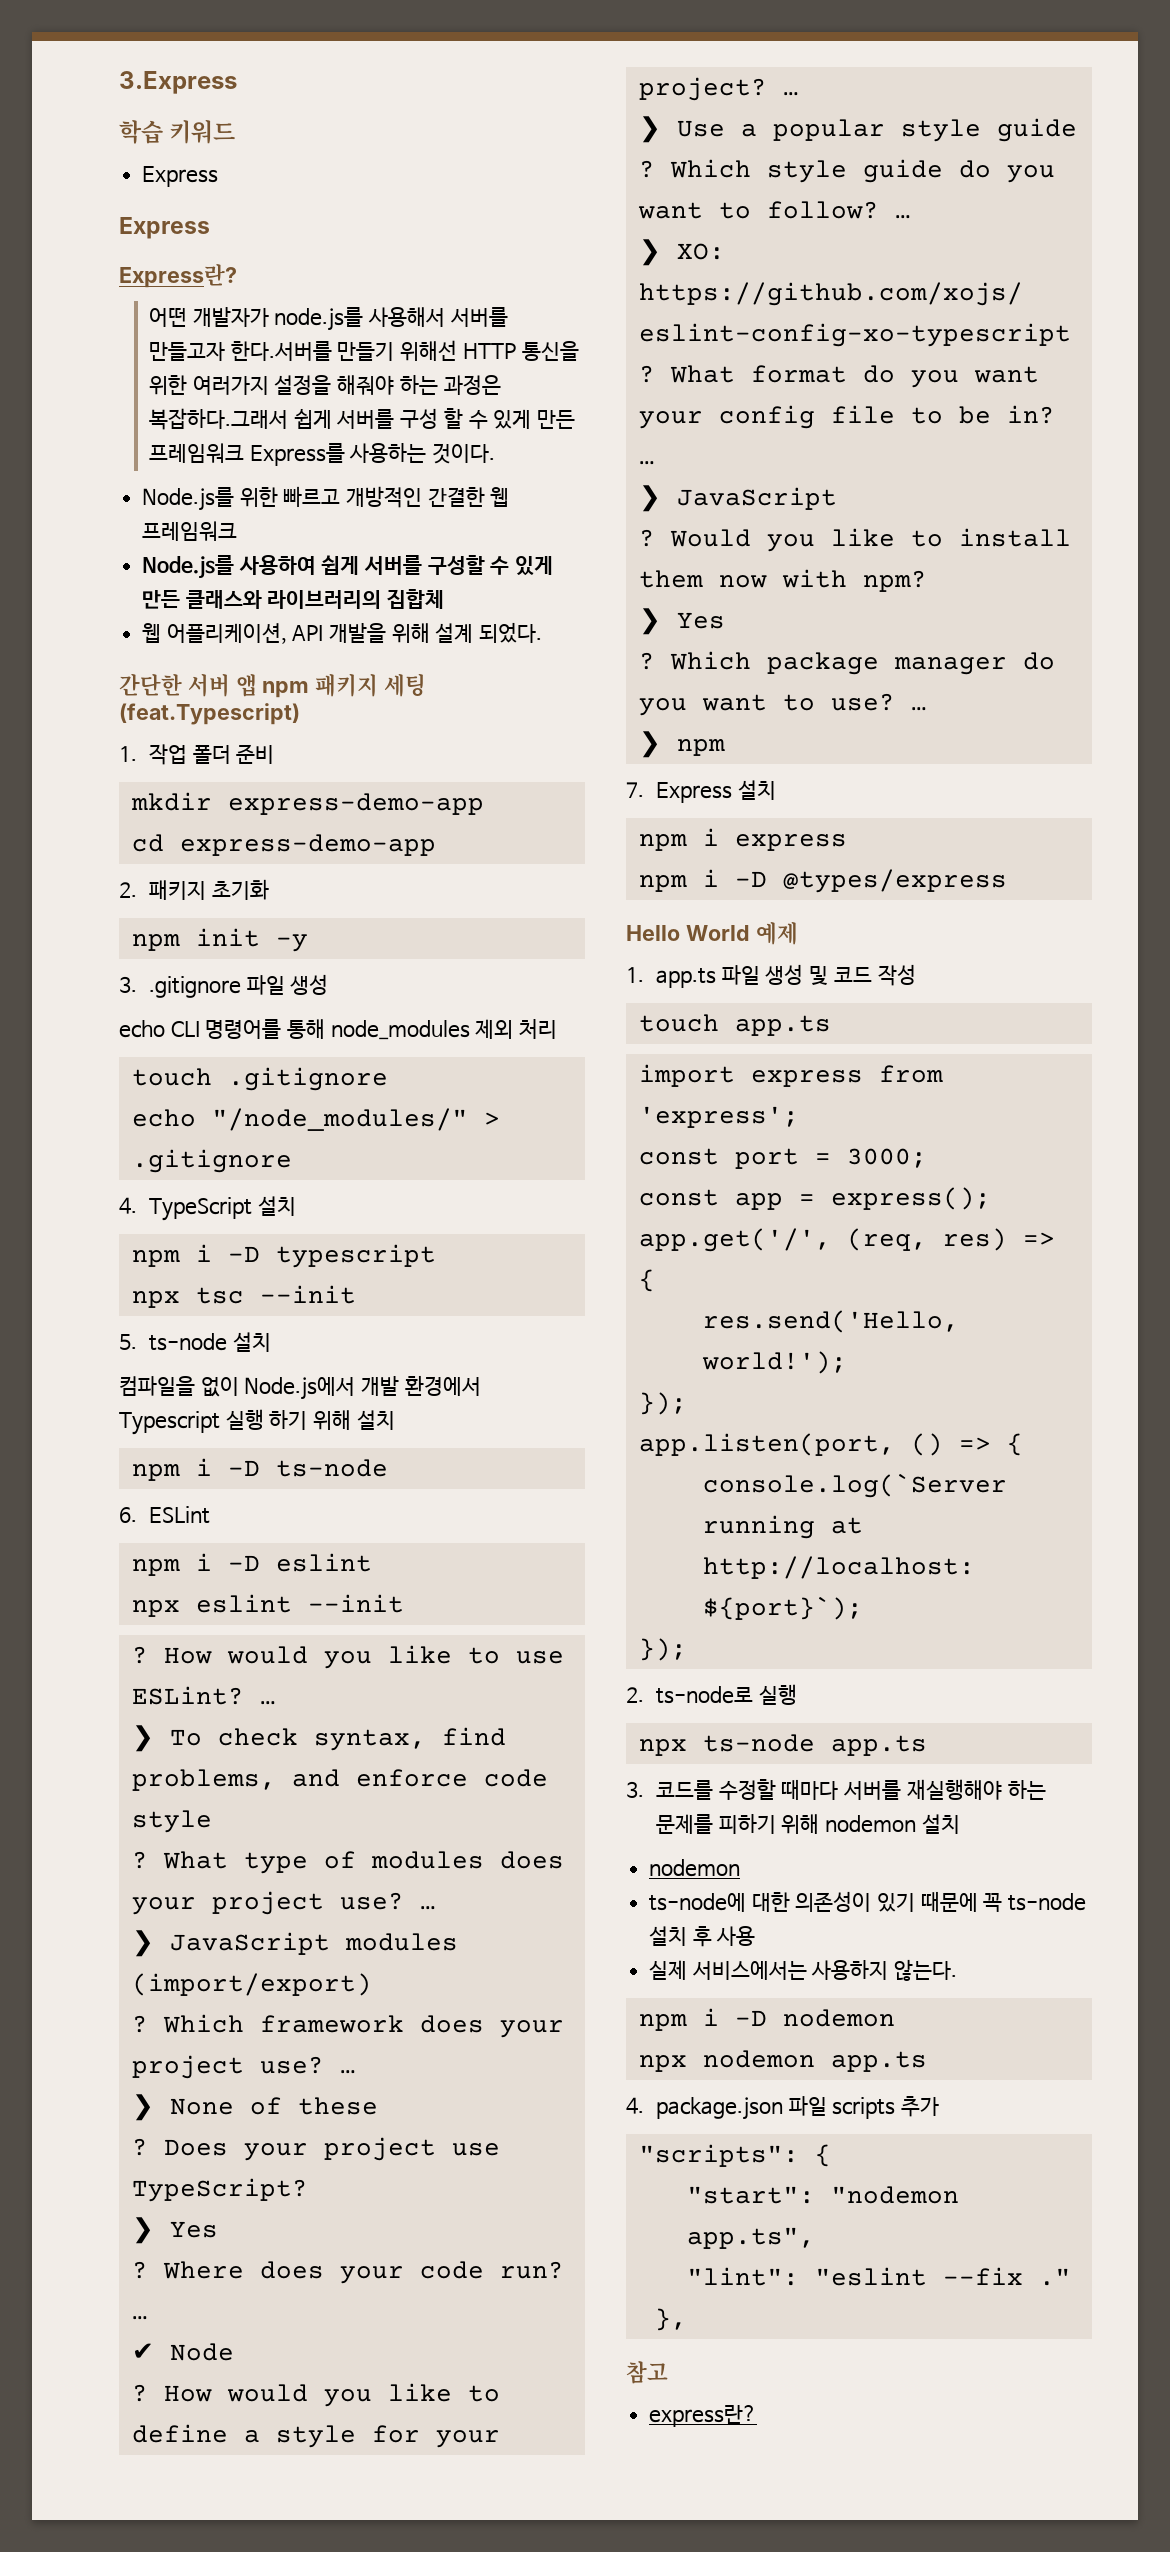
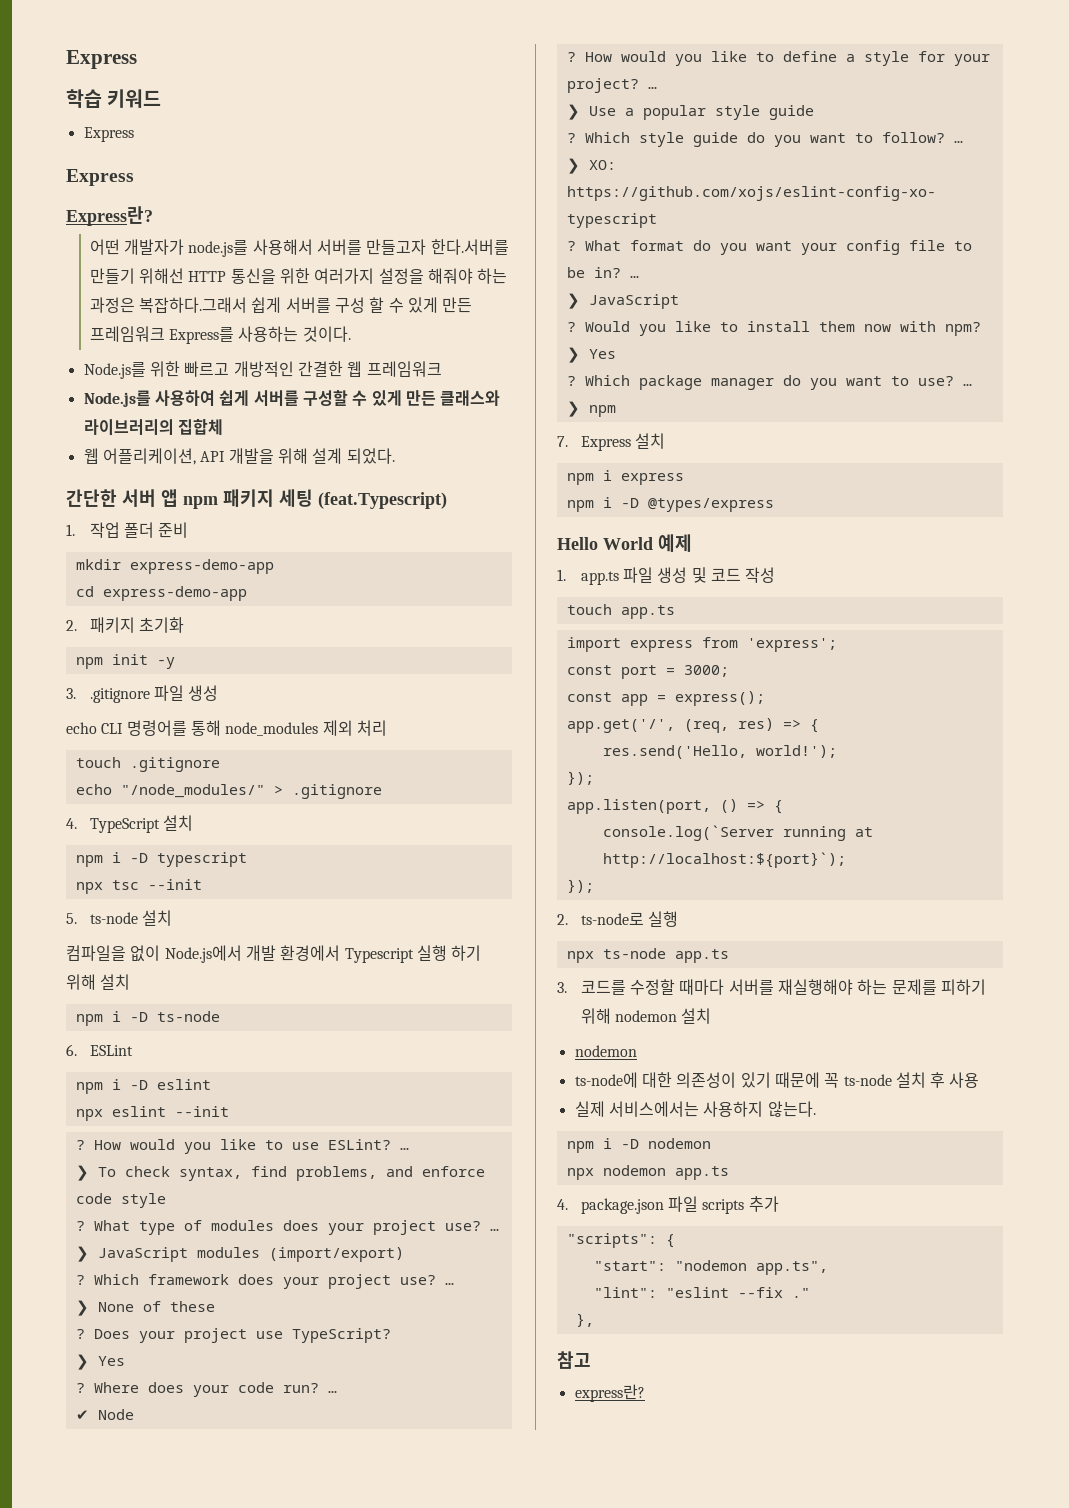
[119,71,237,94] 3.Express -> [66,50,137,69] Express

